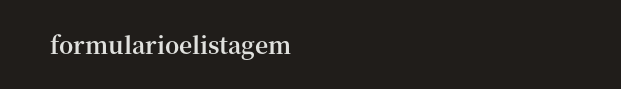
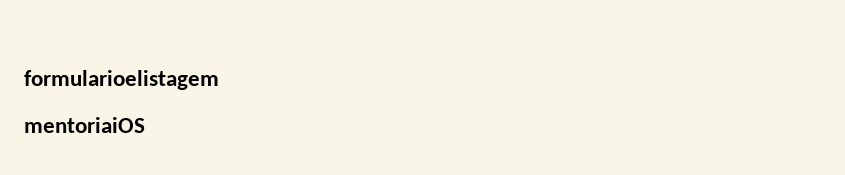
(291, 47) none -> [24,117,145,133] // mentoriaiOS

